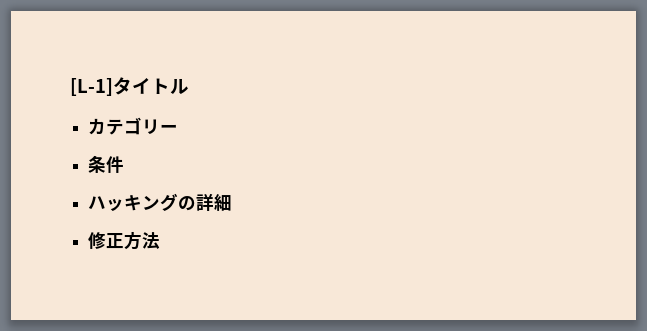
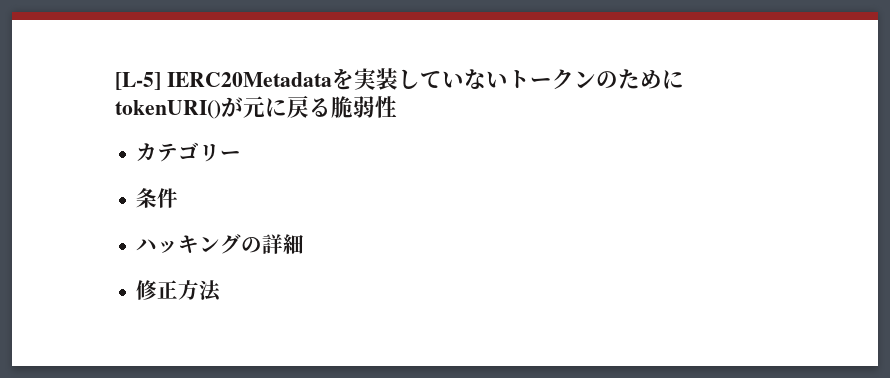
[70,77,189,96] [L-1]タイトル -> [115,68,684,90] [115,95,397,119] [L-5] IERC20Metadataを実装していないトークンのためにtokenURI()が元に戻る脆弱性

